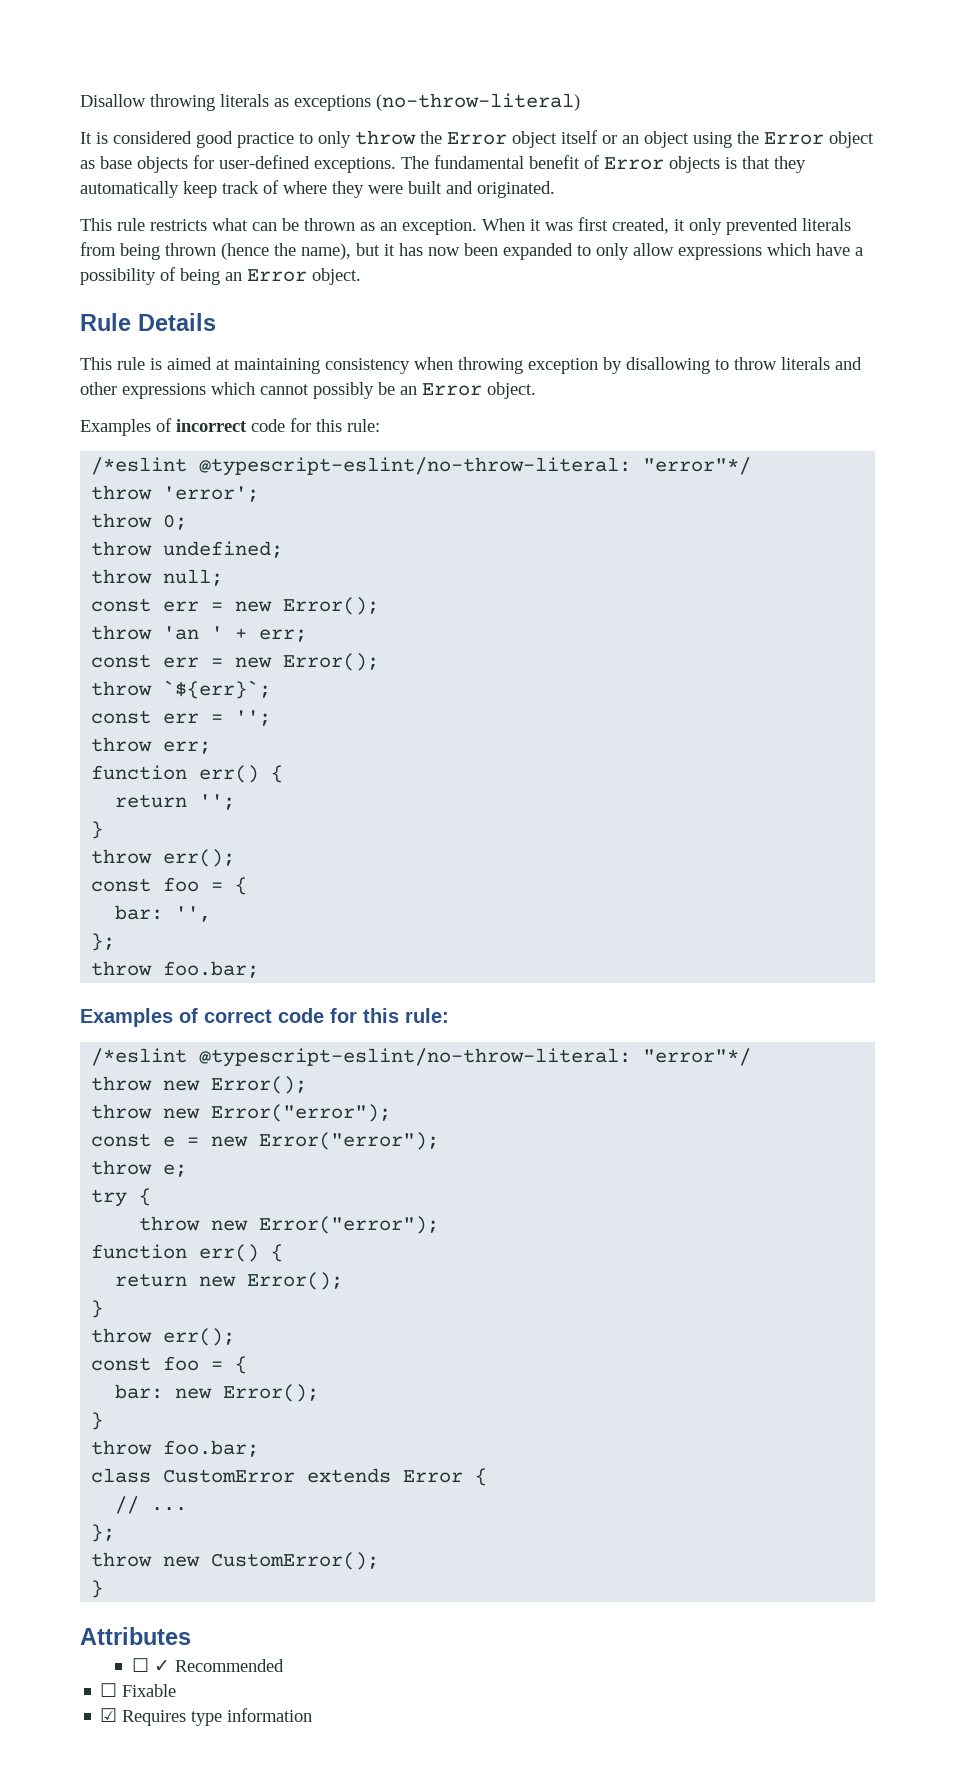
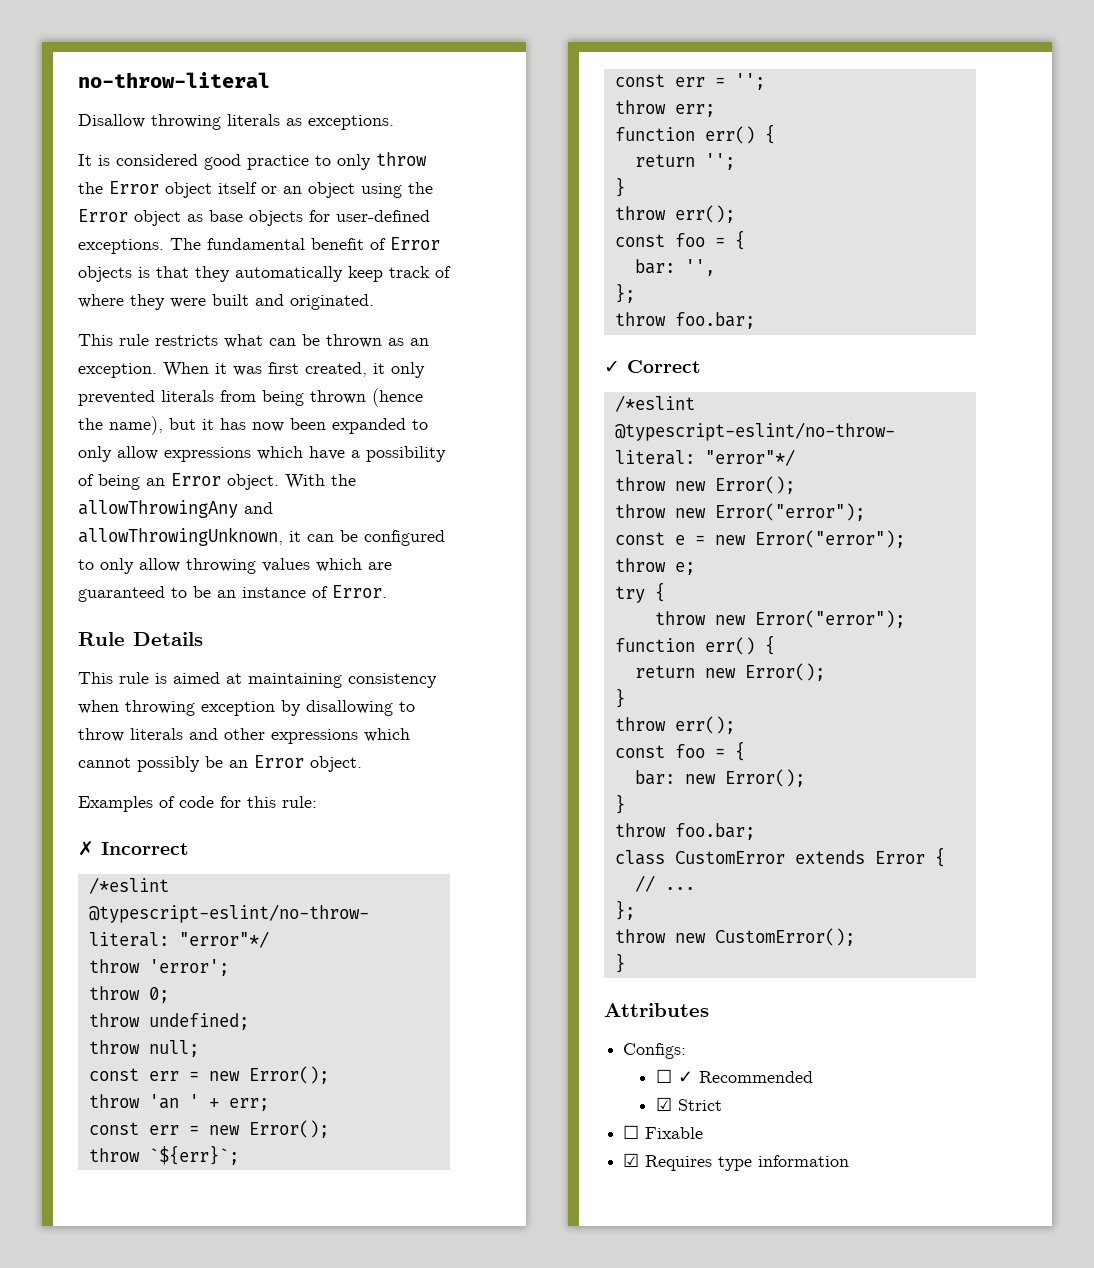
(80, 100) none -> [78,72,270,88] no-throw-literal //
[294,93,580,111] exceptions (no-throw-literal) -> [308,115,394,130] exceptions.
(361, 276) none -> [285,474,356,489] [78,500,273,518] [78,527,445,546] [78,558,392,574] [78,585,387,602] With the allowThrowingAny and allowThrowingUnknown, it can be configured to only allow throwing values which are guaranteed to be an instance of Error.
[176,418,380,432] incorrect code for this rule: -> [179,796,317,808] [78,841,189,856] code for this rule: // ✗ Incorrect
[80,1008,449,1027] Examples of correct code for this rule: -> [604,360,701,373] ✓ Correct
(191, 1636) none -> [623,1043,687,1059] // Configs:
(284, 1665) none -> [655,1097,722,1111] // ☑ Strict

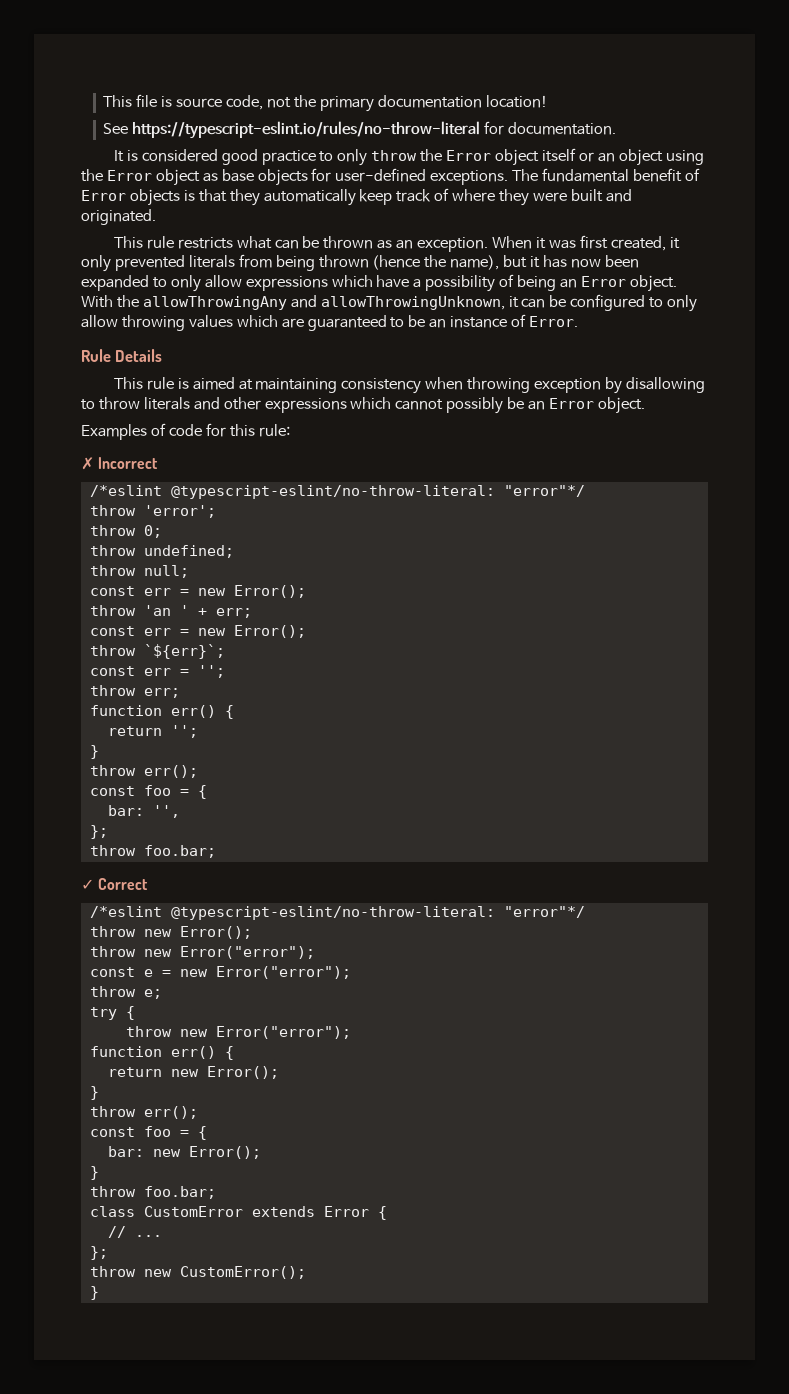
[78,72,270,88] [78,114,394,130] no-throw-literal // Disallow throwing literals as exceptions. -> [103,94,548,112] [103,121,617,139] This file is source code, not the primary documentation location! // See https://typescript-eslint.io/rules/no-throw-literal for documentation.
[604,1003,709,1017] [623,1043,687,1059] [655,1069,813,1083] [655,1097,722,1111] [623,1125,704,1139] [623,1153,850,1171] // Attributes // Configs: // ☐ ✓ Recommended // ☑ Strict // ☐ Fixable // ☑ Requires type information -> (99, 1293) none

